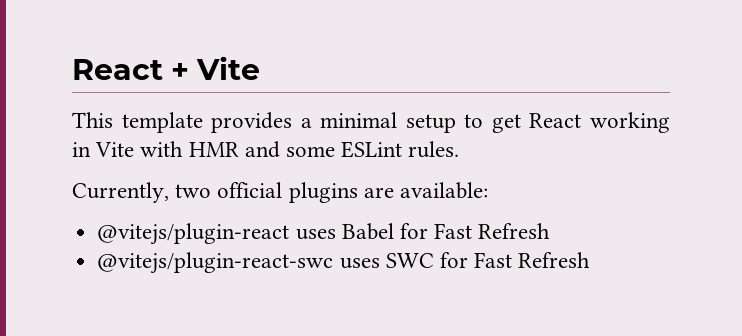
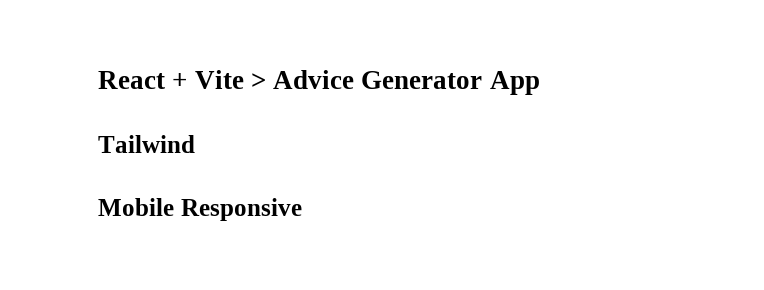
[72,112,670,133] [72,141,460,158] [72,182,489,203] [97,223,551,245] [97,252,591,274] // This template provides a minimal setup to get React working in Vite with HMR and some ESLint rules. // Currently, two official plugins are available: // @vitejs/plugin-react uses Babel for Fast Refresh // @vitejs/plugin-react-swc uses SWC for Fast Refresh -> [250,70,540,95] [98,135,195,153] [98,198,302,221] > Advice Generator App // Tailwind // Mobile Responsive

